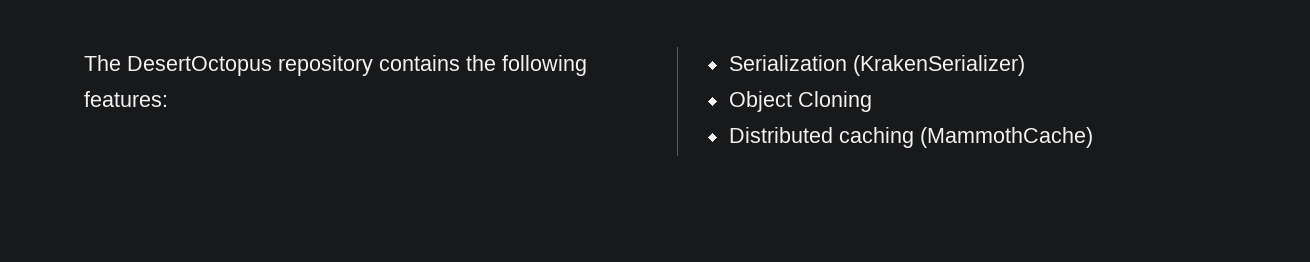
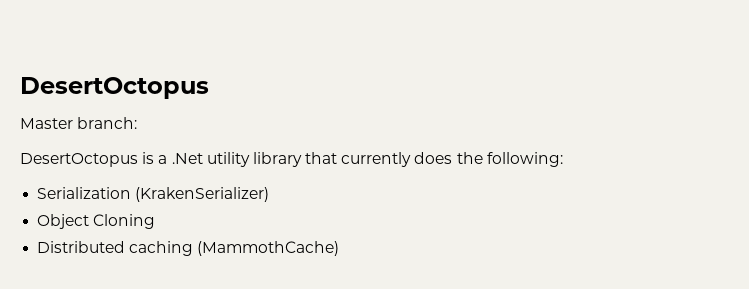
[84,55,587,76] [84,91,168,107] The DesertOctopus repository contains the following features: -> [20,77,209,99] [20,117,138,129] [20,152,563,167] DesertOctopus // Master branch: // DesertOctopus is a .Net utility library that currently does the following:

